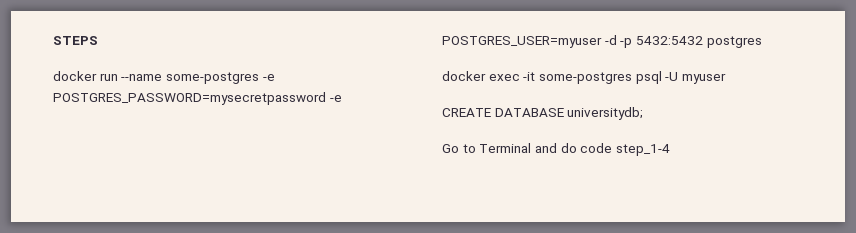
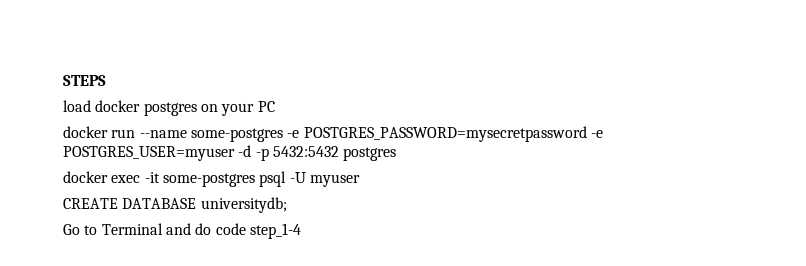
(98, 40) none -> [63,100,275,116] // load docker postgres on your PC

